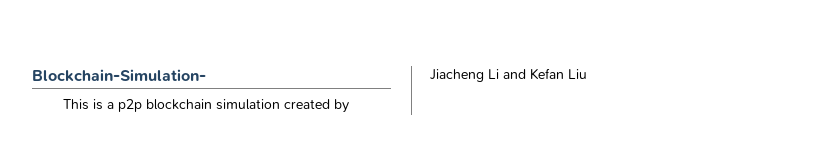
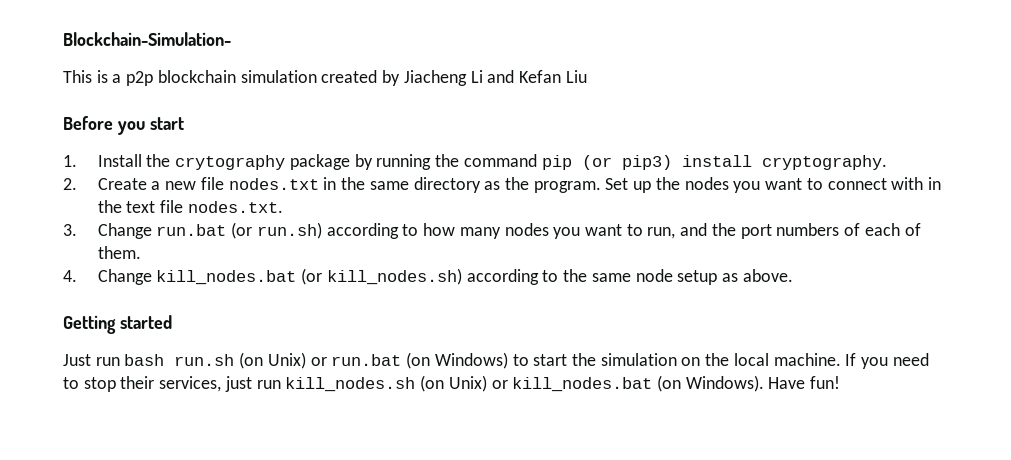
(587, 74) none -> [63,116,184,135] [63,154,887,170] [63,177,941,193] [97,200,283,213] [63,222,921,239] [97,246,141,259] [63,268,793,285] [63,315,172,334] [63,352,929,369] [63,375,841,392] // Before you start // 1. Install the crytography package by running the command pip (or pip3) install cryptography. // 2. Create a new file nodes.txt in the same directory as the program. Set up the nodes you want to connect with in the text file nodes.txt. // 3. Change run.bat (or run.sh) according to how many nodes you want to run, and the port numbers of each of them. // 4. Change kill_nodes.bat (or kill_nodes.sh) according to the same node setup as above. // Getting started // Just run bash run.sh (on Unix) or run.bat (on Windows) to start the simulation on the local machine. If you need to stop their services, just run kill_nodes.sh (on Unix) or kill_nodes.bat (on Windows). Have fun!

